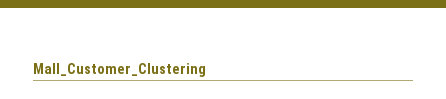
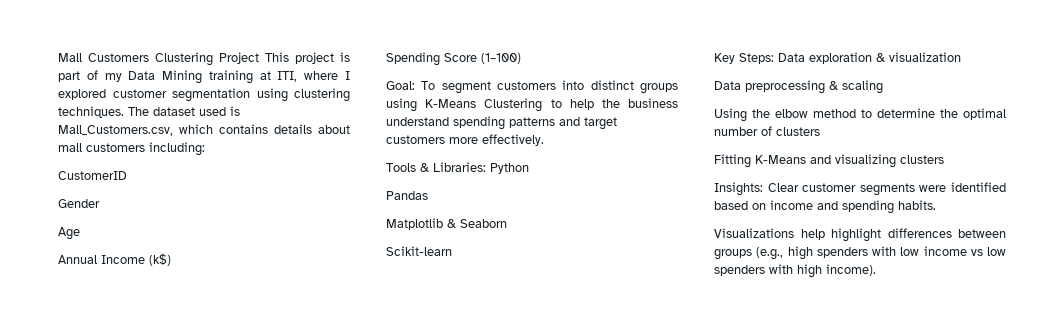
[33,63,206,77] Mall_Customer_Clustering -> [58,52,350,66] [58,70,350,84] [58,88,350,102] [58,106,240,118] [58,124,350,136] [58,142,205,156] [58,171,127,180] [58,199,100,208] [58,227,80,240] [58,253,171,266] [386,52,521,66] [386,80,678,94] [386,98,678,112] [386,116,617,130] [386,134,544,146] [386,162,529,174] [386,191,428,200] [386,218,507,230] [386,246,452,256] [714,52,961,64] [714,80,883,94] [714,108,1006,122] [714,126,820,136] [714,154,944,168] [714,182,1006,196] [714,200,936,214] [714,228,1006,242] [714,246,1006,260] [714,264,876,278] Mall Customers Clustering Project This project is part of my Data Mining training at ITI, where I explored customer segmentation using clustering techniques. The dataset used is Mall_Customers.csv, which contains details about mall customers including: // CustomerID // Gender // Age // Annual Income (k$) // Spending Score (1–100) // Goal: To segment customers into distinct groups using K-Means Clustering to help the business understand spending patterns and target customers more effectively. // Tools & Libraries: Python // Pandas // Matplotlib & Seaborn // Scikit-learn // Key Steps: Data exploration & visualization // Data preprocessing & scaling // Using the elbow method to determine the optimal number of clusters // Fitting K-Means and visualizing clusters // Insights: Clear customer segments were identified based on income and spending habits. // Visualizations help highlight differences between groups (e.g., high spenders with low income vs low spenders with high income).

